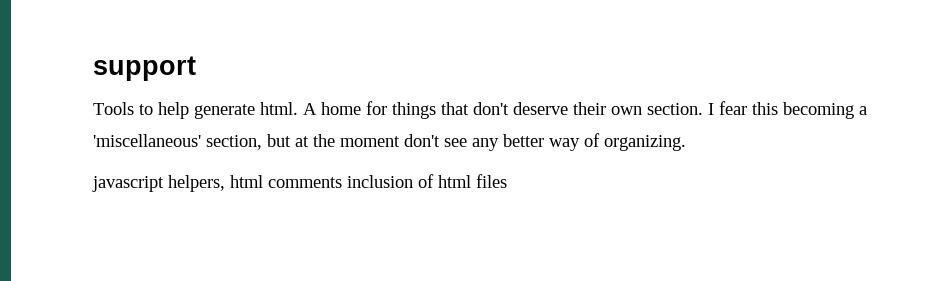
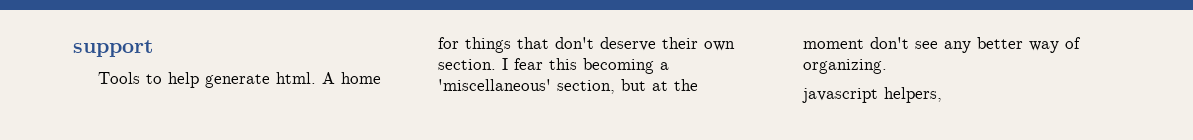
[230,174,507,188] html comments inclusion of html files -> (942, 95) none

